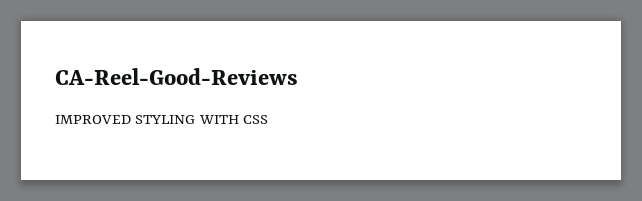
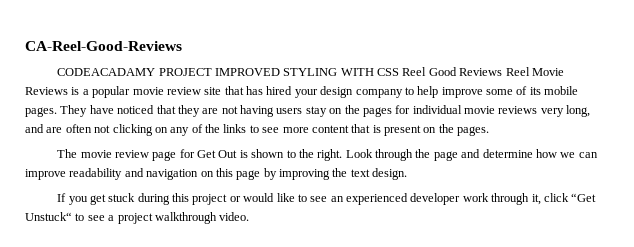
(298, 76) none -> [57,68,212,76] CODEACADAMY PROJECT
(269, 119) none -> [402,67,564,76] [25,86,579,98] [25,105,591,117] [25,124,490,136] [57,149,598,161] [25,168,408,180] [57,193,597,205] [25,212,250,224] Reel Good Reviews Reel Movie Reviews is a popular movie review site that has hired your design company to help improve some of its mobile pages. They have noticed that they are not having users stay on the pages for individual movie reviews very long, and are often not clicking on any of the links to see more content that is present on the pages. // The movie review page for Get Out is shown to the right. Look through the page and determine how we can improve readability and navigation on this page by improving the text design. // If you get stuck during this project or would like to see an experienced developer work through it, click “Get Unstuck“ to see a project walkthrough video.

